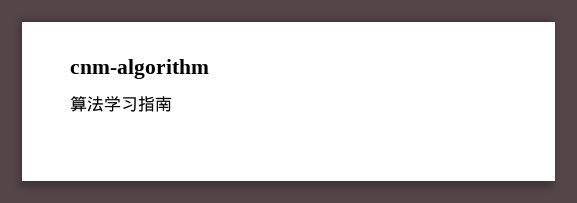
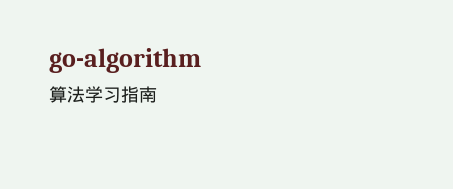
[70,59,209,79] cnm-algorithm -> [49,48,201,73] go-algorithm

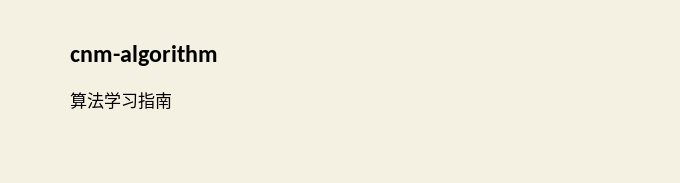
[49,48,201,73] go-algorithm -> [70,45,218,66] cnm-algorithm

